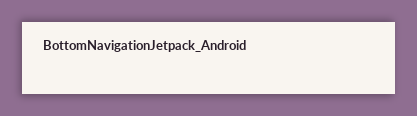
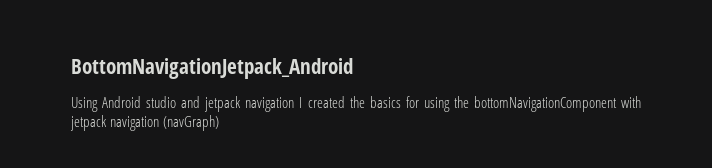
(246, 46) none -> [71,96,641,112] [70,115,220,131] // Using Android studio and jetpack navigation I created the basics for using the bottomNavigationComponent with jetpack navigation (navGraph)

